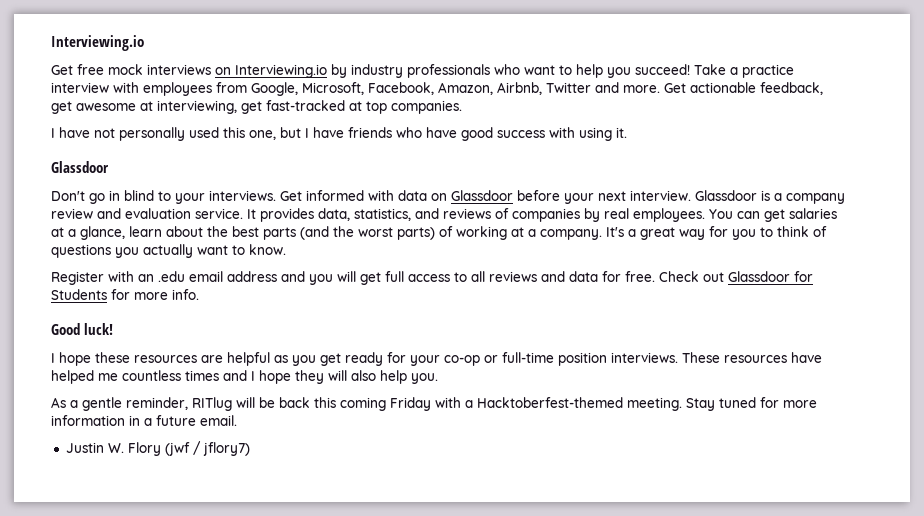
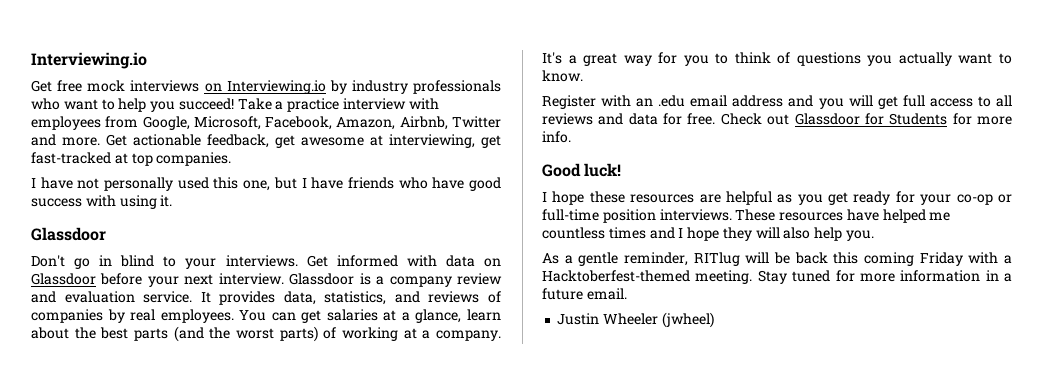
[107,441,250,456] W. Flory (jwf / jflory7) -> [603,312,714,328] Wheeler (jwheel)

